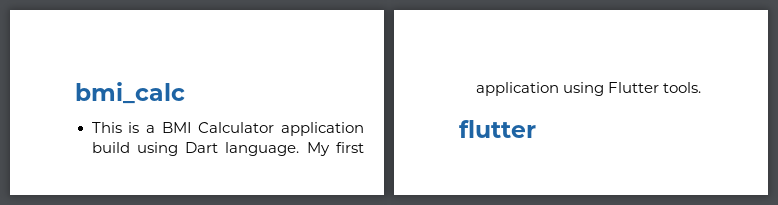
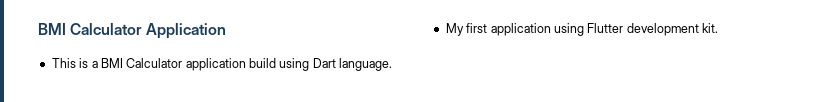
[75,82,185,104] bmi_calc -> [38,23,227,39] BMI Calculator Application
(300, 149) none -> (393, 64) //
[662,82,701,93] [459,120,536,138] tools. // flutter -> [626,23,718,36] development kit.

